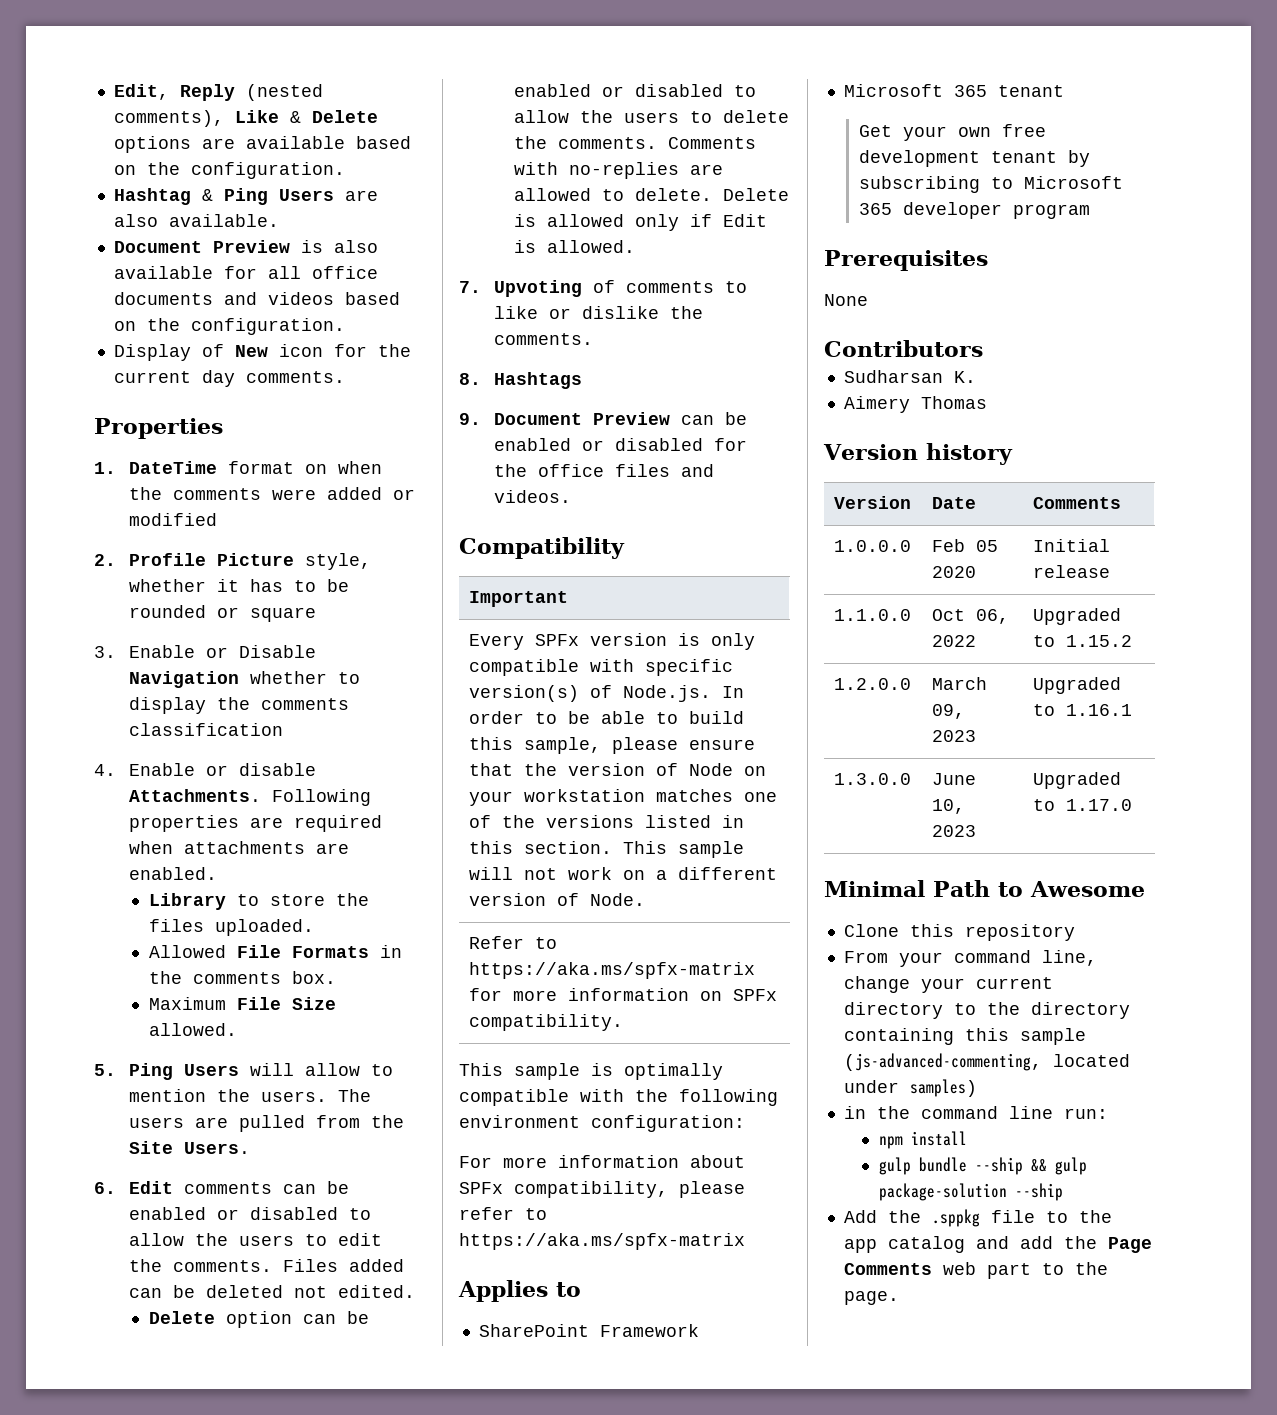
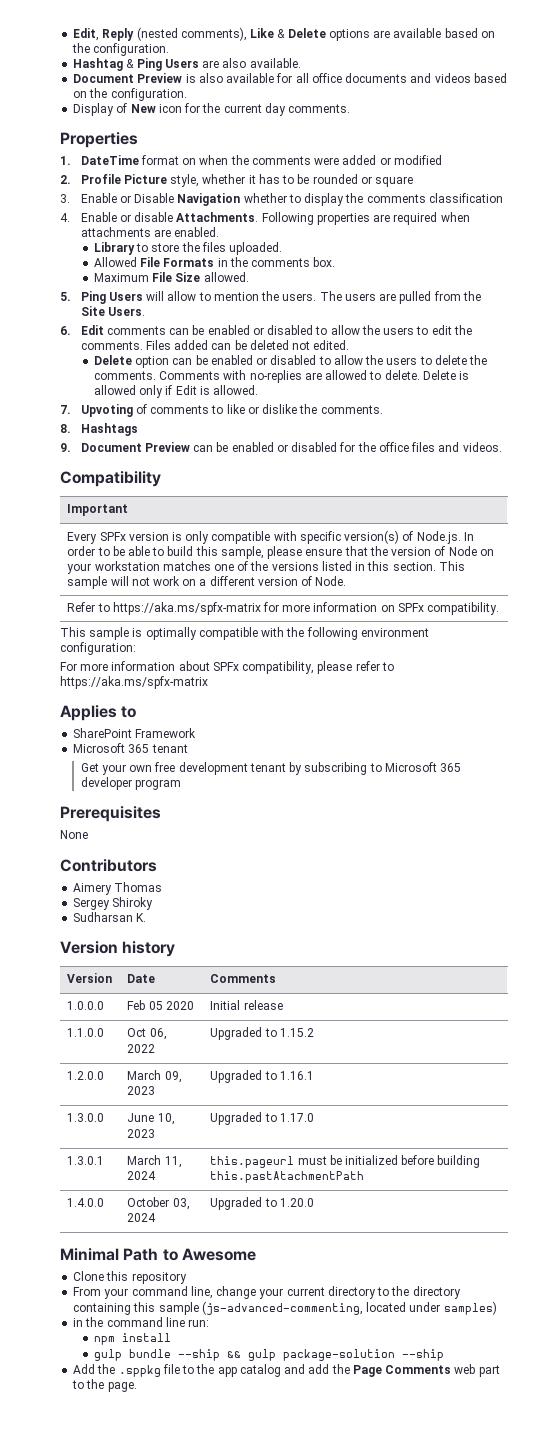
(983, 348) none -> [73,882,163,895] [73,897,154,910] // Aimery Thomas // Sergey Shiroky
[843,396,987,413] // Aimery Thomas -> (147, 917) none
(1133, 805) none -> [67,1156,105,1165] [127,1155,182,1168] [127,1171,157,1180] [210,1155,481,1168] [210,1171,365,1183] [67,1198,105,1207] [127,1197,190,1210] [127,1213,157,1222] [210,1197,314,1210] // 1.3.0.1 | March 11, 2024 | this.pageurl must be initialized before building this.pastAtachmentPath // 1.4.0.0 | October 03, 2024 | Upgraded to 1.20.0

